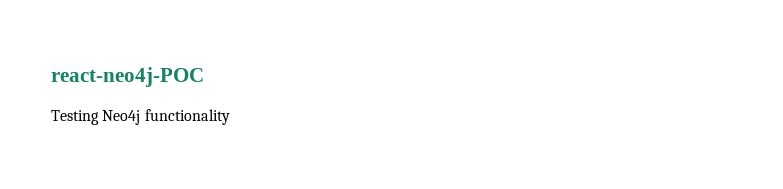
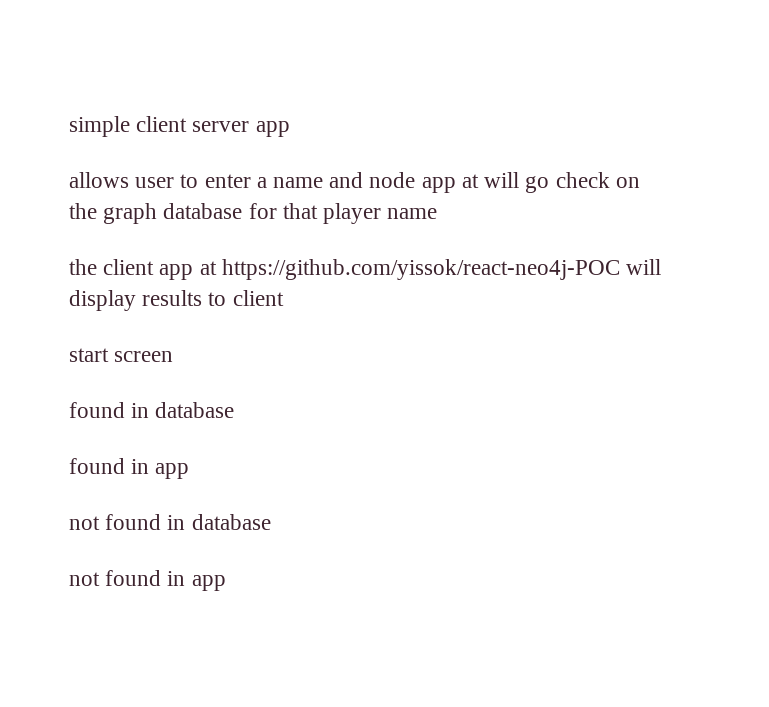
[51,67,204,87] [51,109,230,125] react-neo4j-POC // Testing Neo4j functionality -> [69,116,290,137] [69,172,640,193] [69,203,438,224] [69,259,662,280] [69,290,284,311] [69,348,174,362] [69,402,235,418] [69,458,190,479] [69,514,271,530] [69,570,226,591] simple client server app // allows user to enter a name and node app at will go check on the graph database for that player name // the client app at https://github.com/yissok/react-neo4j-POC will display results to client // start screen // found in database // found in app // not found in database // not found in app

